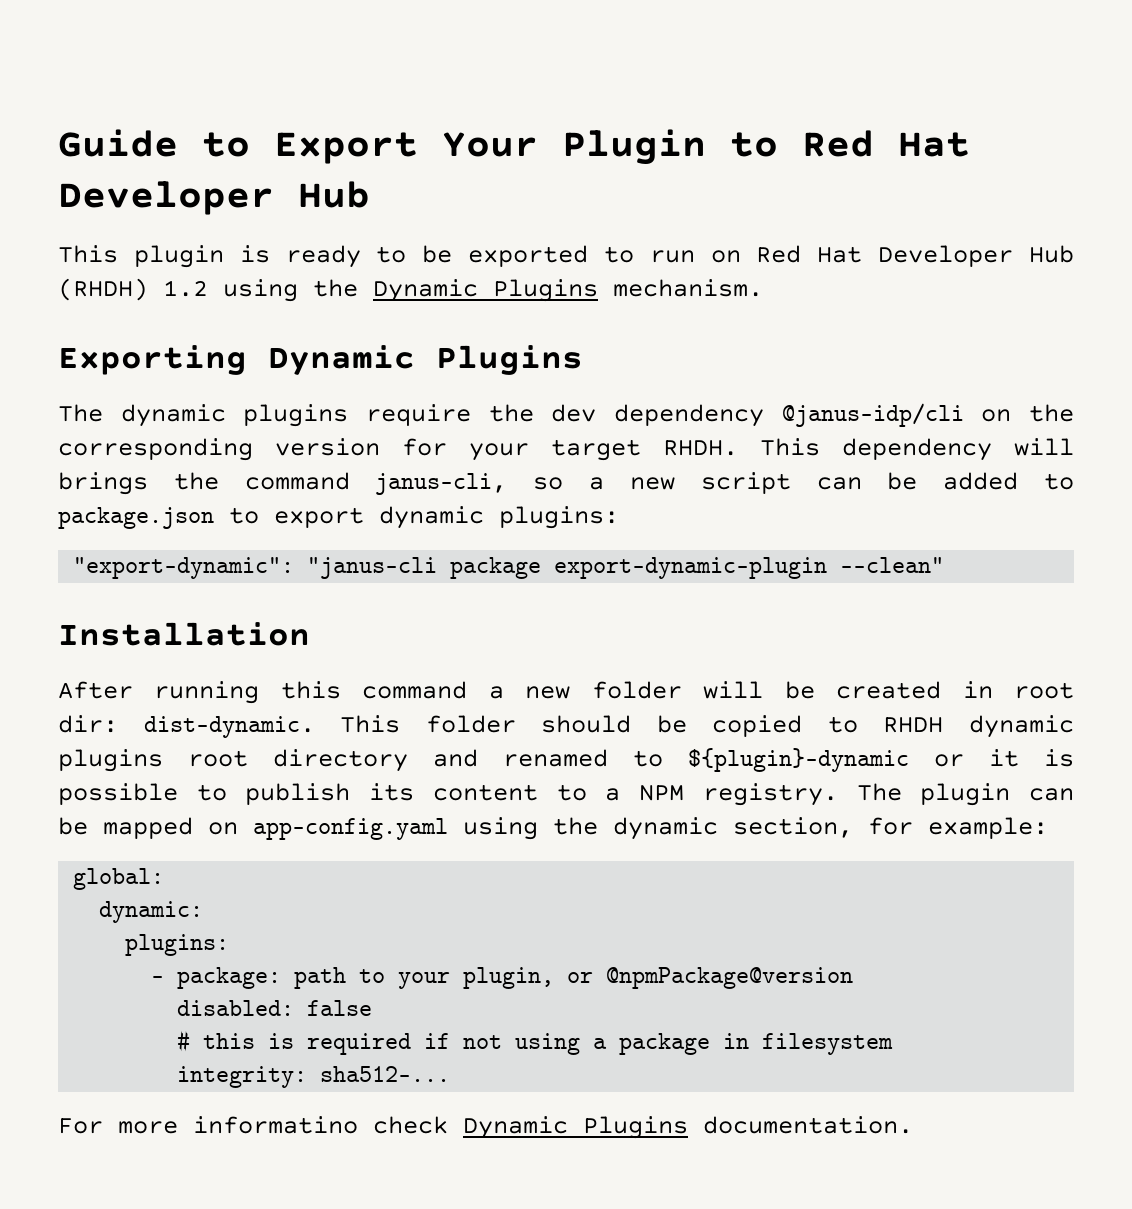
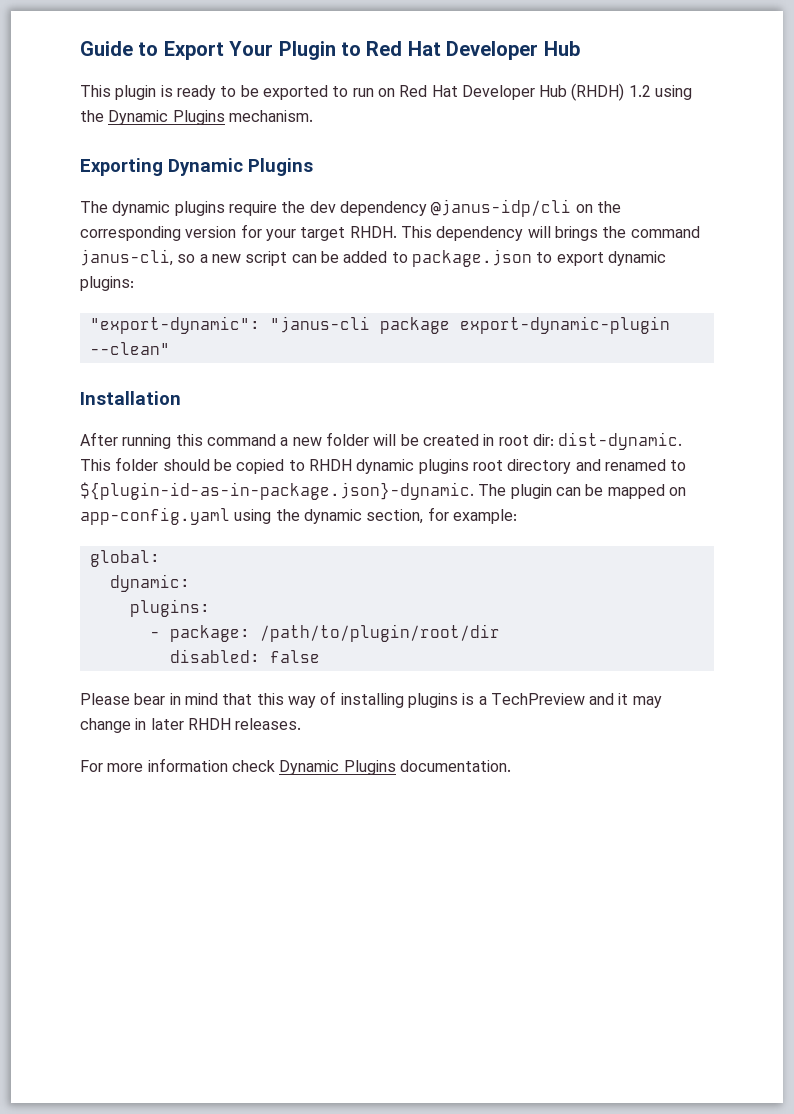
[688,748,1074,772] [58,783,838,806] ${plugin}-dynamic or it is possible to publish its content to a NPM registry. -> [80,482,474,500] ${plugin-id-as-in-package.json}-dynamic.
[294,967,854,989] [177,1000,373,1016] [177,1030,894,1055] [177,1066,451,1088] path to your plugin, or @npmPackage@version // disabled: false // # this is required if not using a package in filesystem // integrity: sha512-... -> [259,624,500,642] [169,649,320,663] [80,691,662,708] [80,718,302,733] /path/to/plugin/root/dir // disabled: false // Please bear in mind that this way of installing plugins is a TechPreview and it may change in later RHDH releases.
[193,1116,358,1134] informatino -> [147,758,228,772] information

